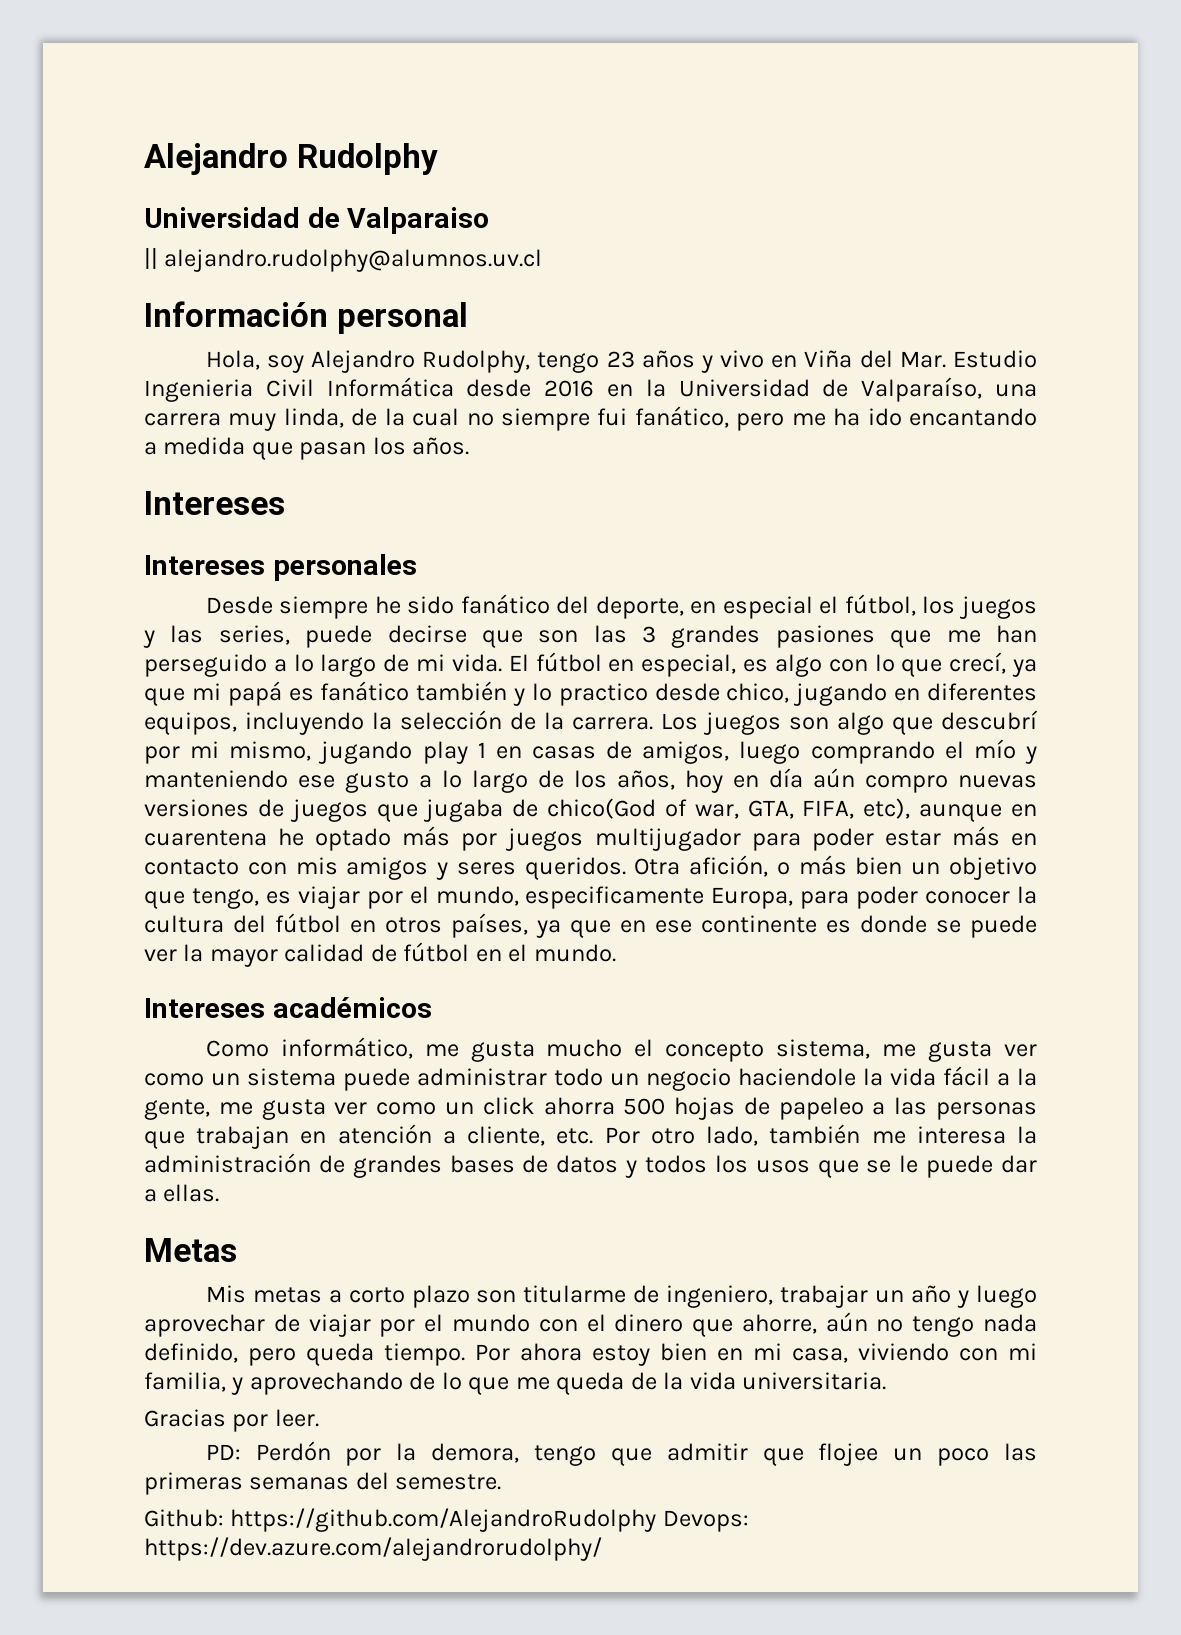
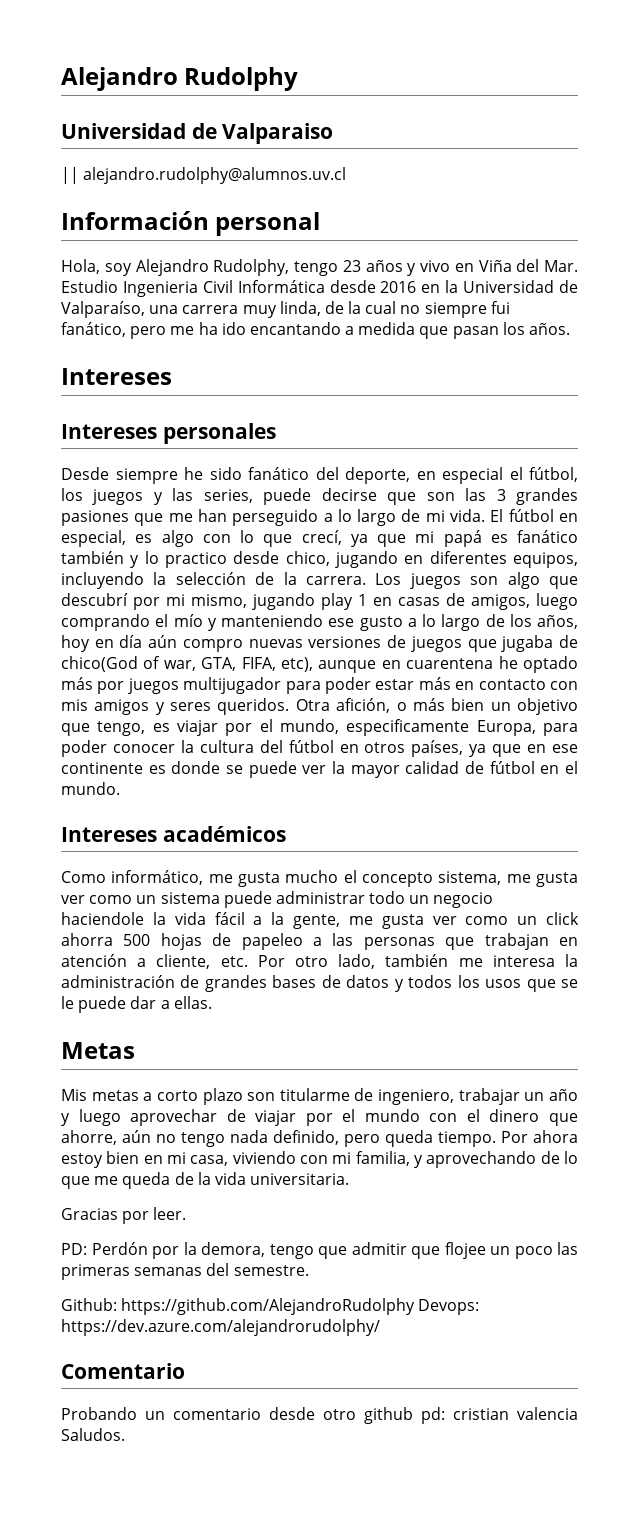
(602, 1549) none -> [61,1363,185,1379] [61,1407,578,1424] [61,1428,125,1441] // Comentario // Probando un comentario desde otro github pd: cristian valencia Saludos.

